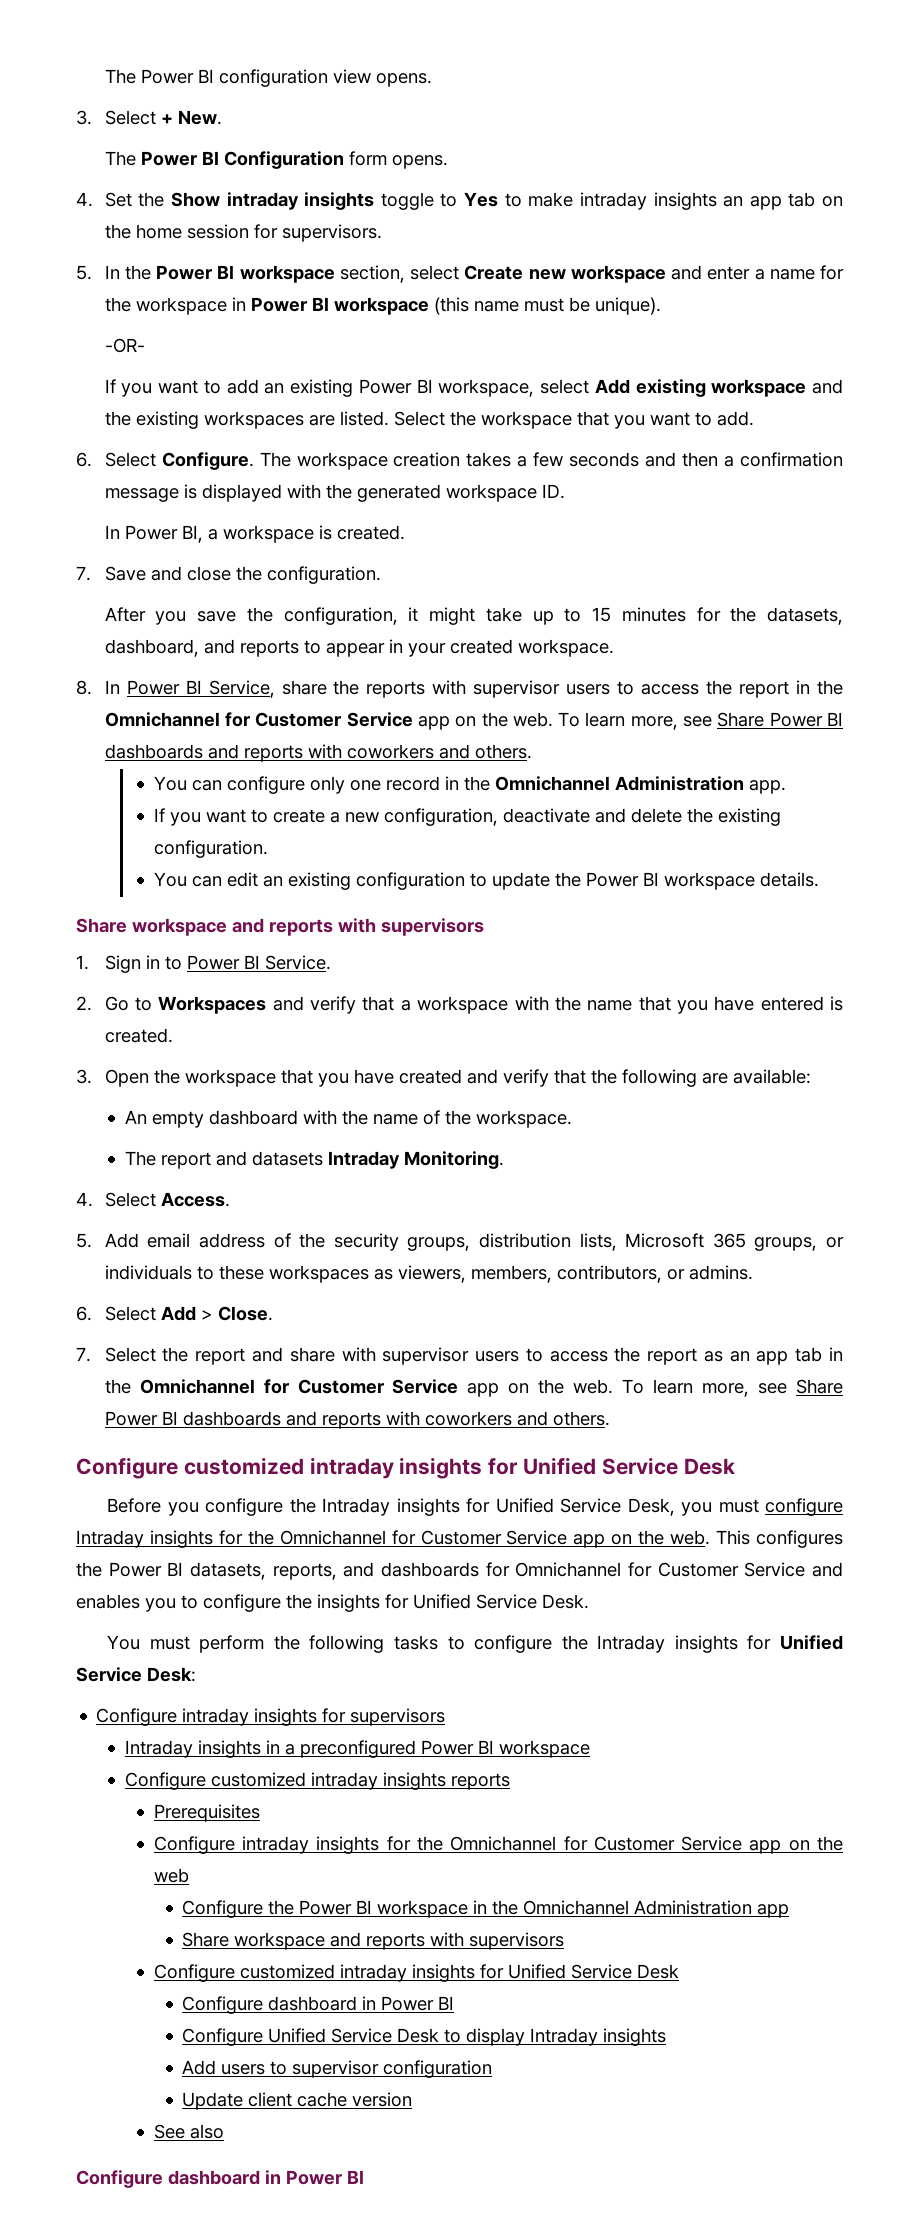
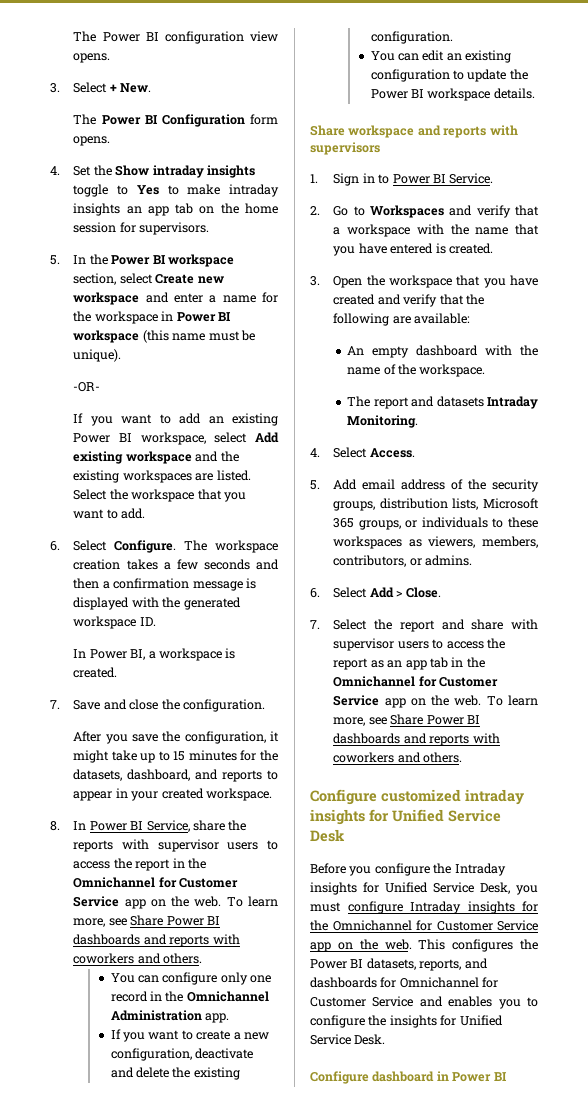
[107,1635,843,1653] [76,1667,196,1682] [96,1708,446,1726] [125,1740,591,1758] [125,1772,511,1790] [153,1804,260,1822] [153,1836,844,1854] [153,1868,189,1883] [182,1900,790,1918] [182,1932,565,1950] [153,1964,679,1982] [182,1996,455,2014] [182,2028,667,2046] [182,2060,493,2078] [182,2092,413,2110] [153,2124,224,2139] [76,2170,364,2188] // You must perform the following tasks to configure the Intraday insights for Unified Service Desk: // Configure intraday insights for supervisors // Intraday insights in a preconfigured Power BI workspace // Configure customized intraday insights reports // Prerequisites // Configure intraday insights for the Omnichannel for Customer Service app on the web // Configure the Power BI workspace in the Omnichannel Administration app // Share workspace and reports with supervisors // Configure customized intraday insights for Unified Service Desk // Configure dashboard in Power BI // Configure Unified Service Desk to display Intraday insights // Add users to supervisor configuration // Update client cache version // See also // Configure dashboard in Power BI -> [310,1071,507,1084] // Configure dashboard in Power BI

